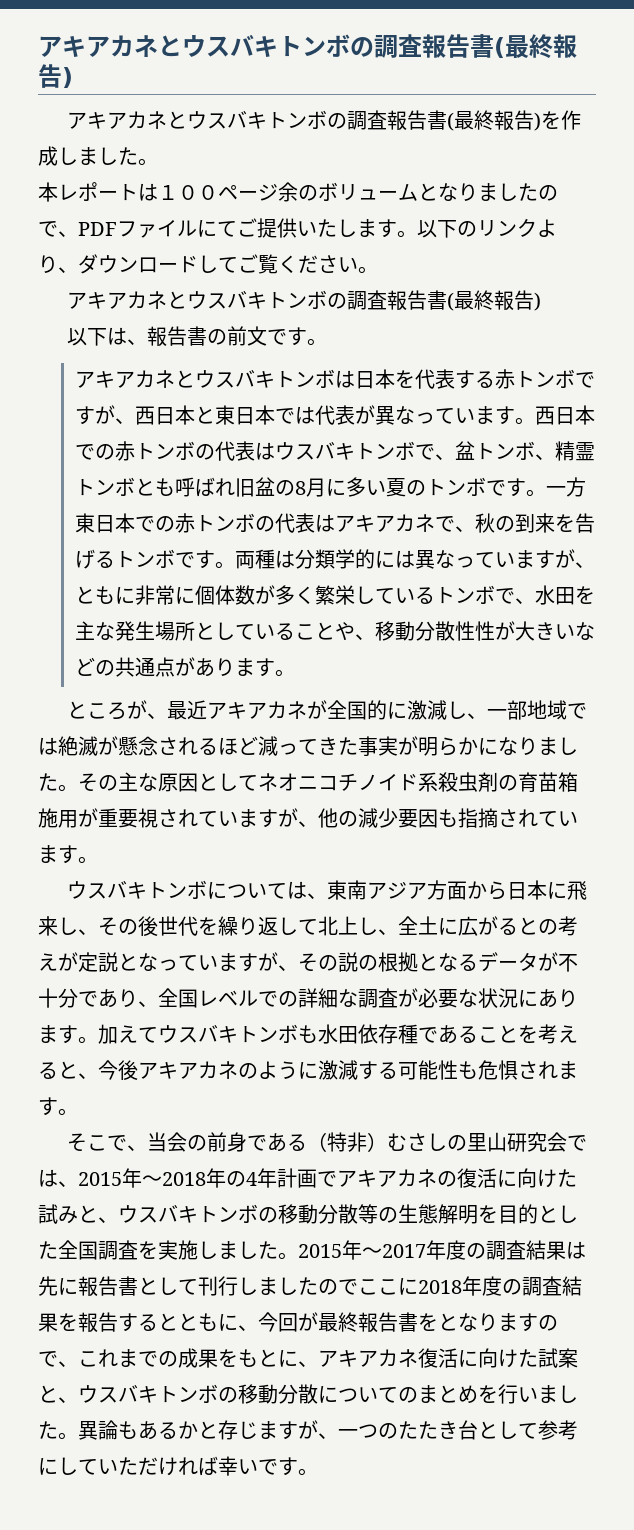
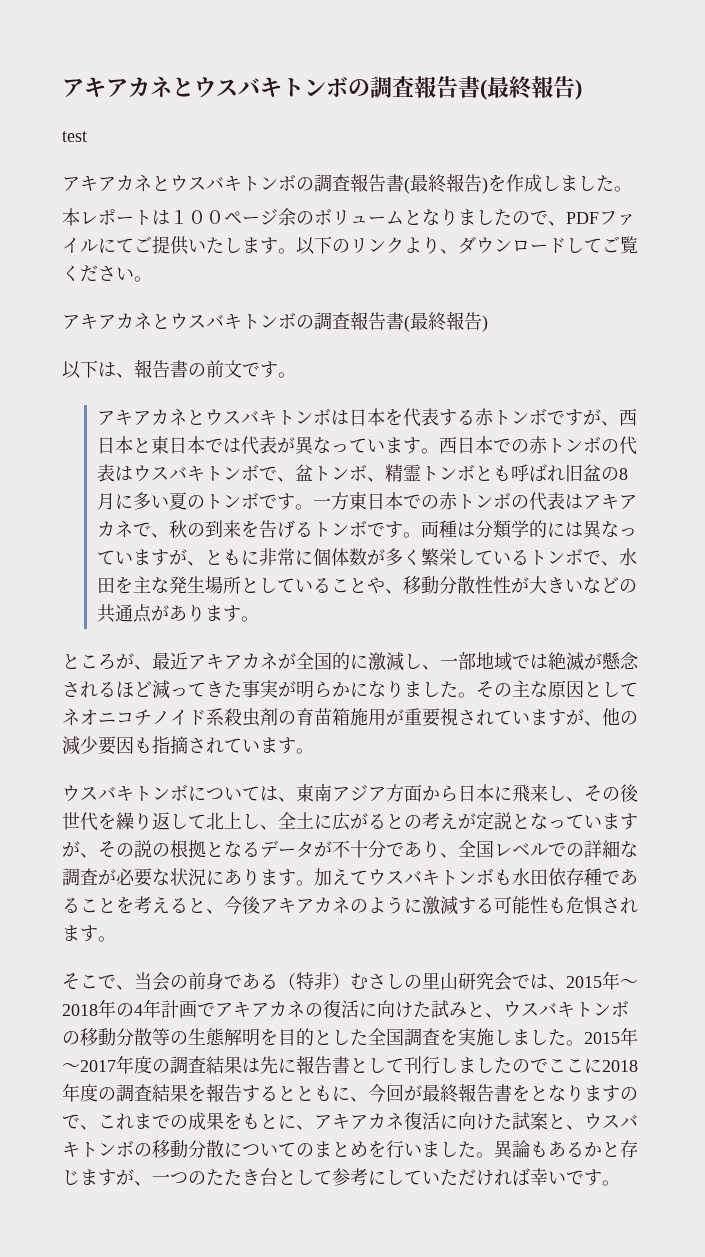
(73, 77) none -> [62,131,87,142] // test

